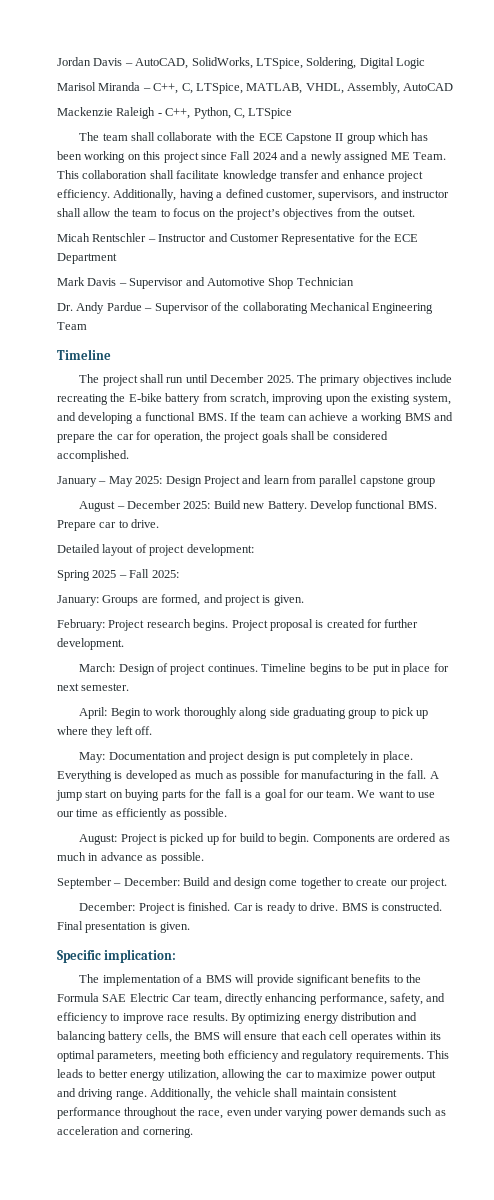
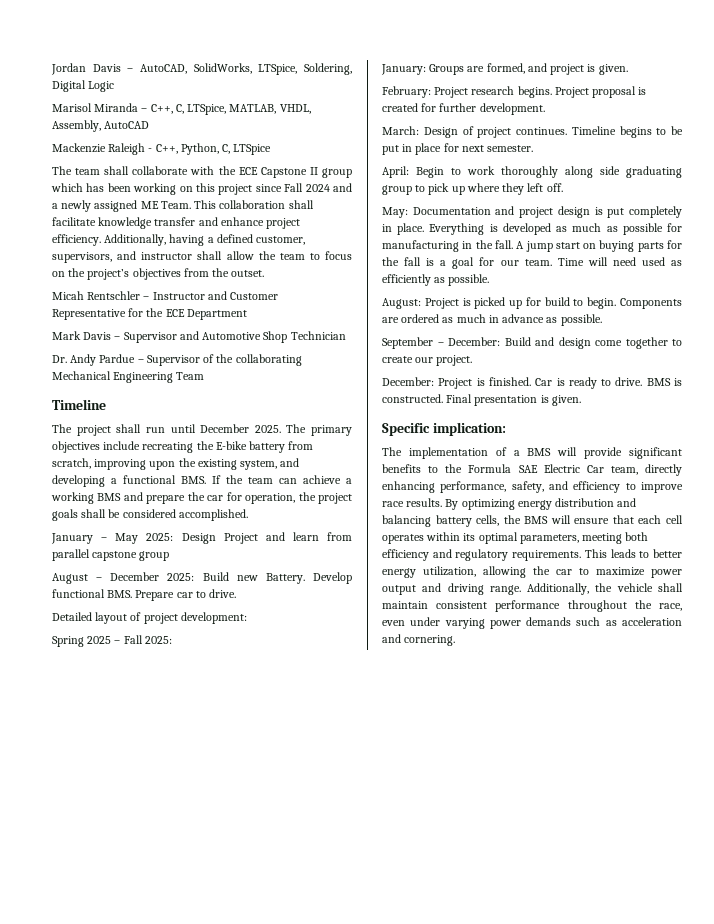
[357,790,436,798] [57,809,99,817] We want to use our time -> [557,257,665,266] Time will need used

